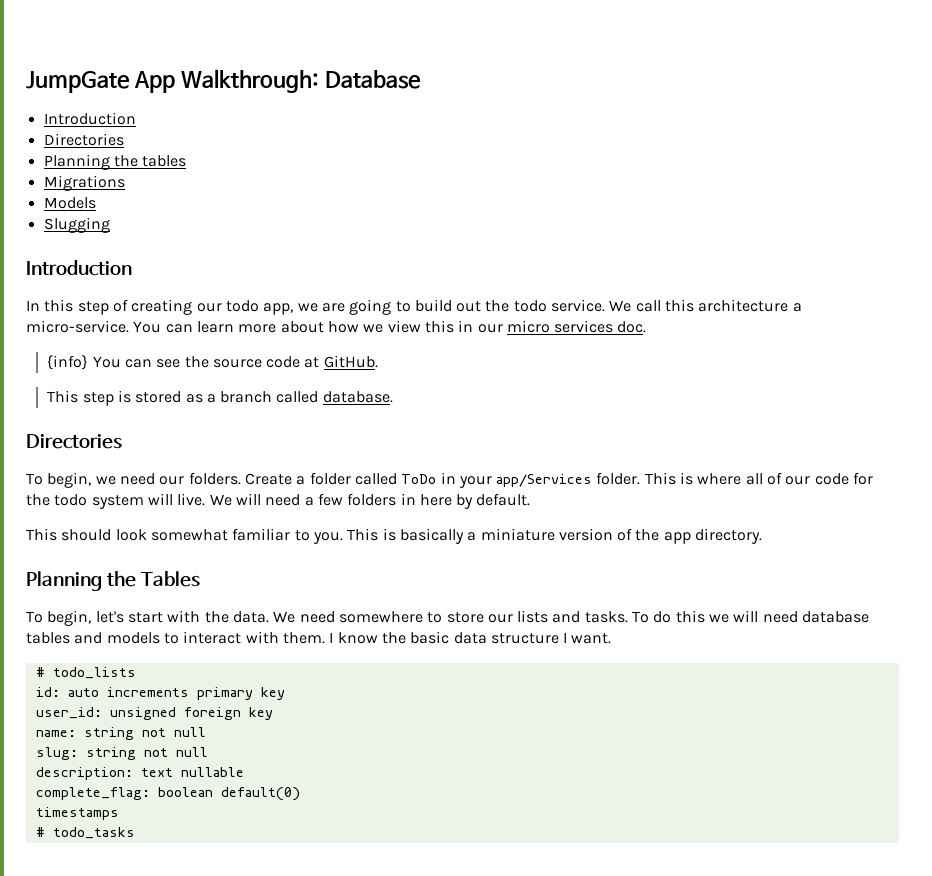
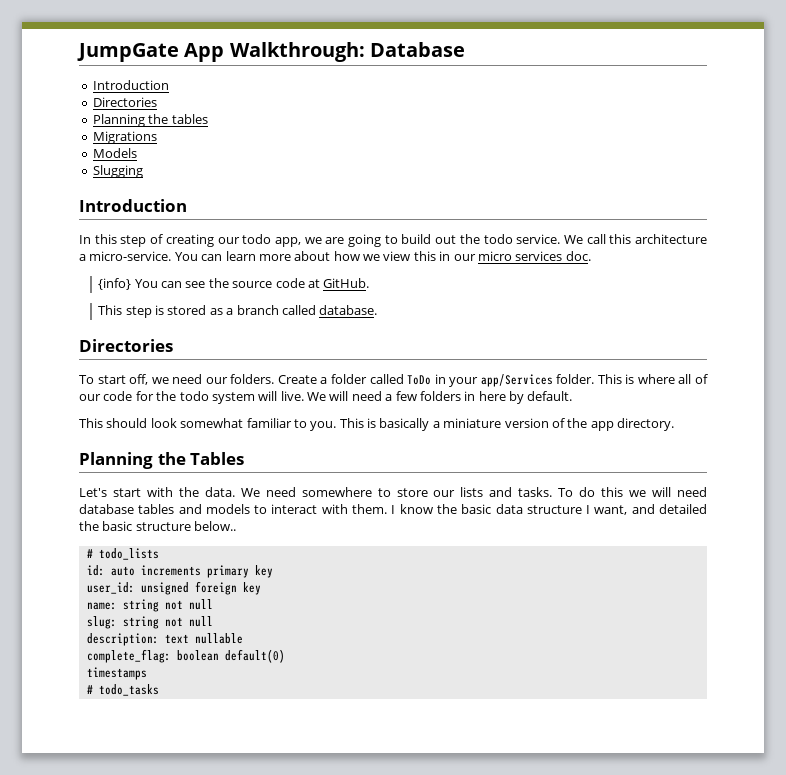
[47,472,92,488] begin, -> [97,374,149,385] start off,
[26,610,124,626] To begin, let's -> [79,488,107,497] Let's
[571,633,612,644] want. -> [594,504,707,515] [79,521,237,531] want, and detailed the basic structure below..

